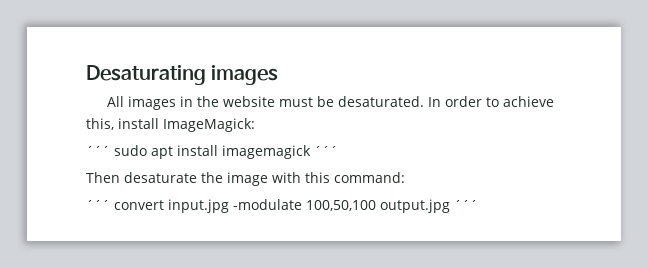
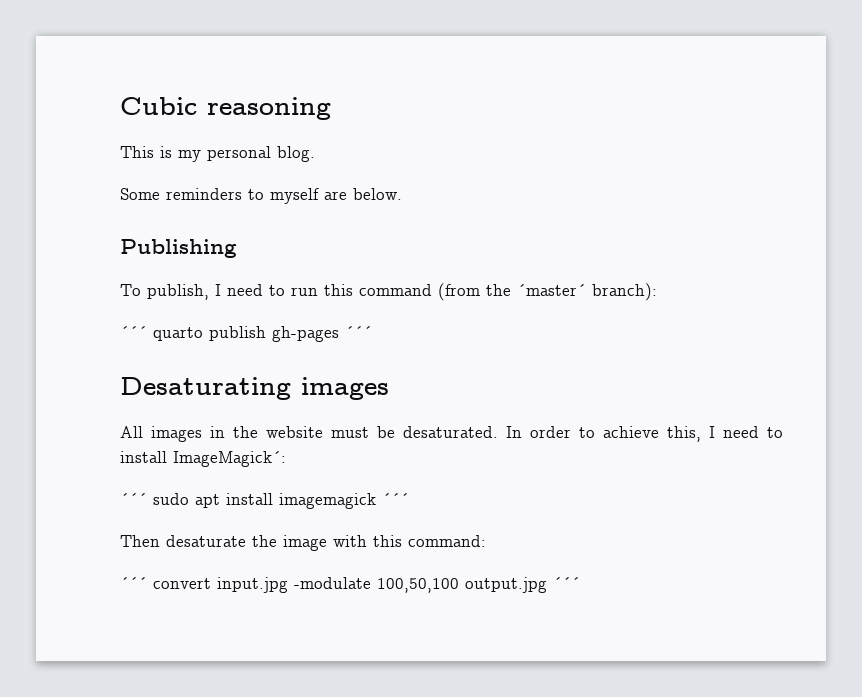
(86, 75) none -> [120,97,331,120] [120,146,315,162] [120,188,402,204] [120,239,237,258] [120,283,657,301] [120,326,372,342] Cubic reasoning // This is my personal blog. // Some reminders to myself are below. // Publishing // To publish, I need to run this command (from the ´master´ branch): // ´´´ quarto publish gh-pages ´´´ //
[118,118,255,132] install ImageMagick: -> [709,426,783,438] [120,451,286,467] I need to install ImageMagick´:

